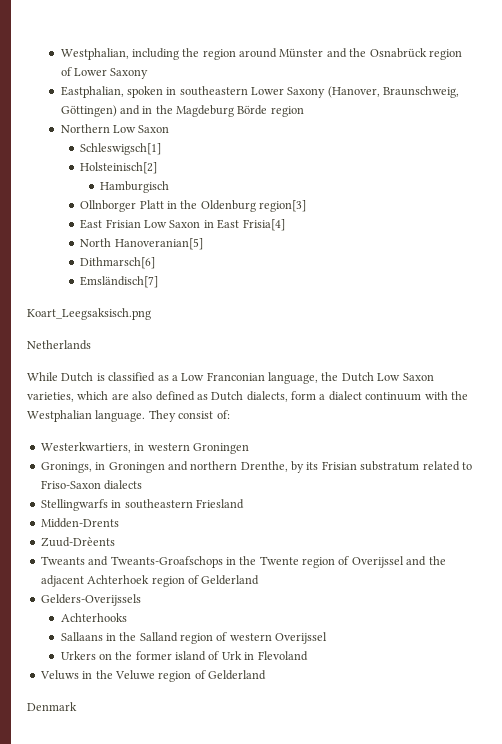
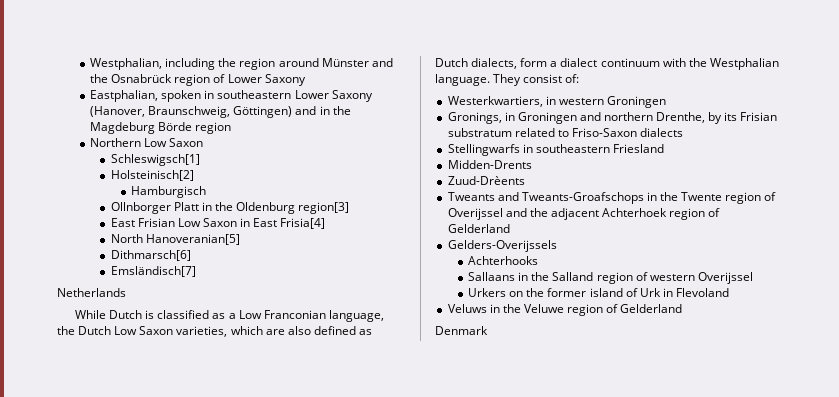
[27,308,151,320] // Koart_Leegsaksisch.png -> (196, 271) none

